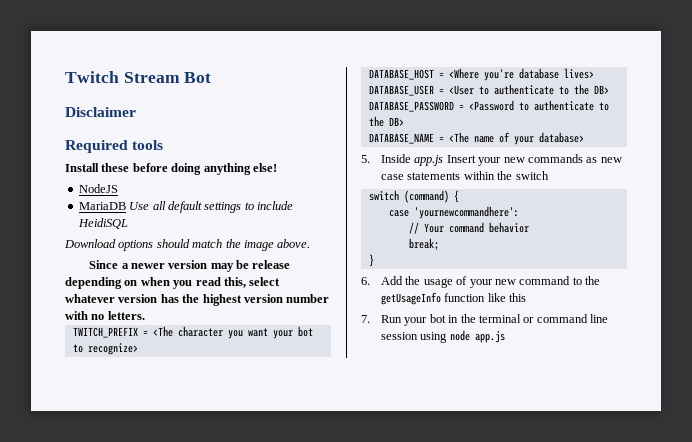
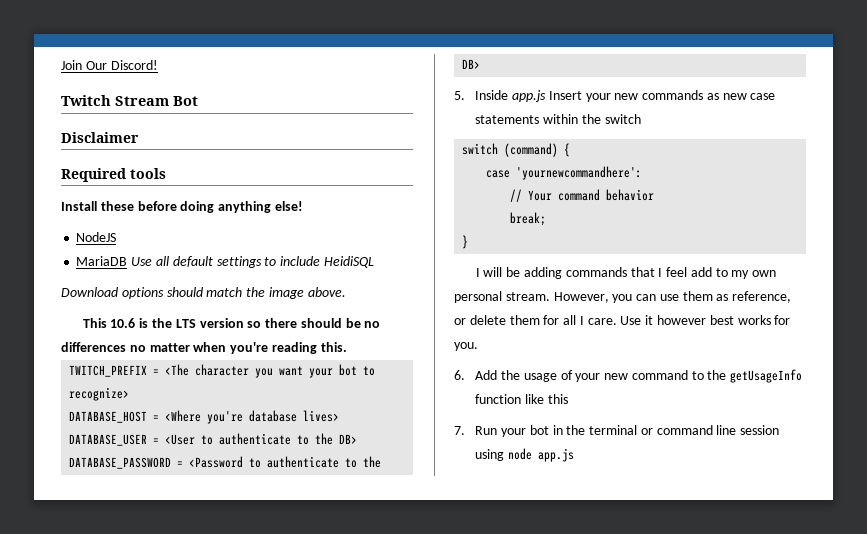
(65, 77) none -> [61,60,158,70] Join Our Discord! //
[89,260,291,272] [65,277,281,289] [65,294,330,306] [65,311,145,320] Since a newer version may be release depending on when you read this, select whatever version has the highest version number with no letters. -> [82,318,381,328] [61,342,347,354] This 10.6 is the LTS version so there should be no differences no matter when you're reading this.
[368,132,584,145] // DATABASE_NAME = <The name of your database> -> (481, 64) none
(374, 260) none -> [475,267,777,279] [454,291,792,303] [454,315,791,325] [454,342,478,351] // I will be adding commands that I feel add to my own personal stream. However, you can use them as reference, or delete them for all I care. Use it however best works for you.

